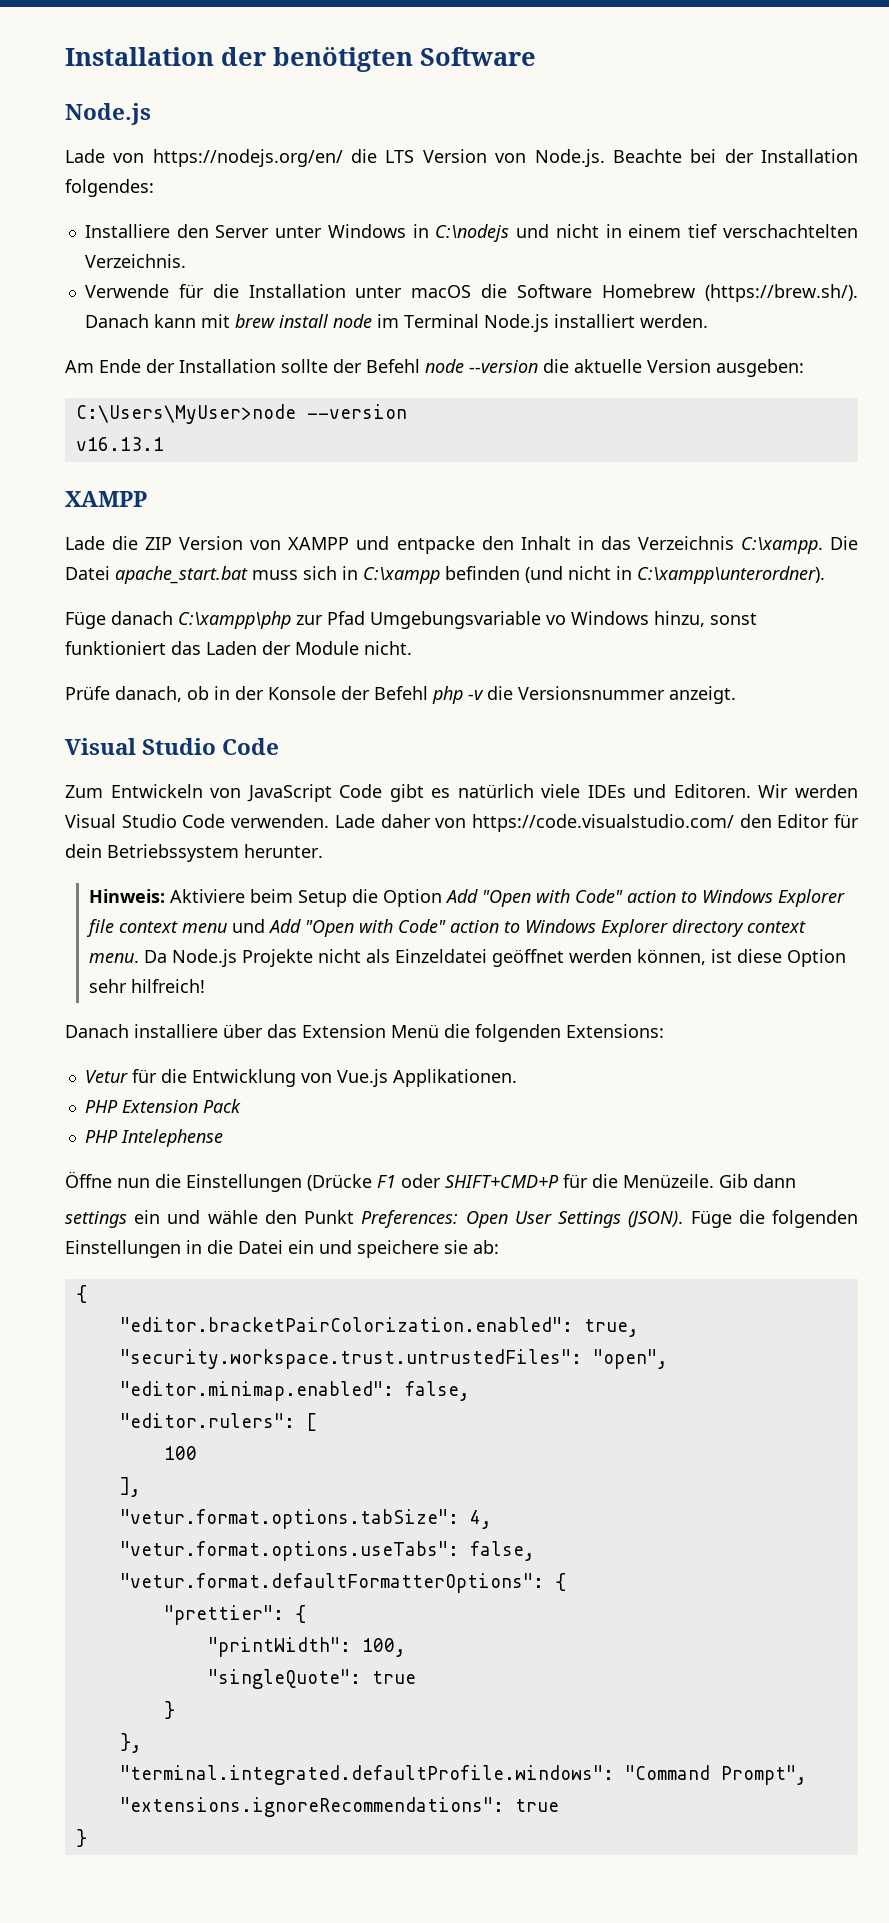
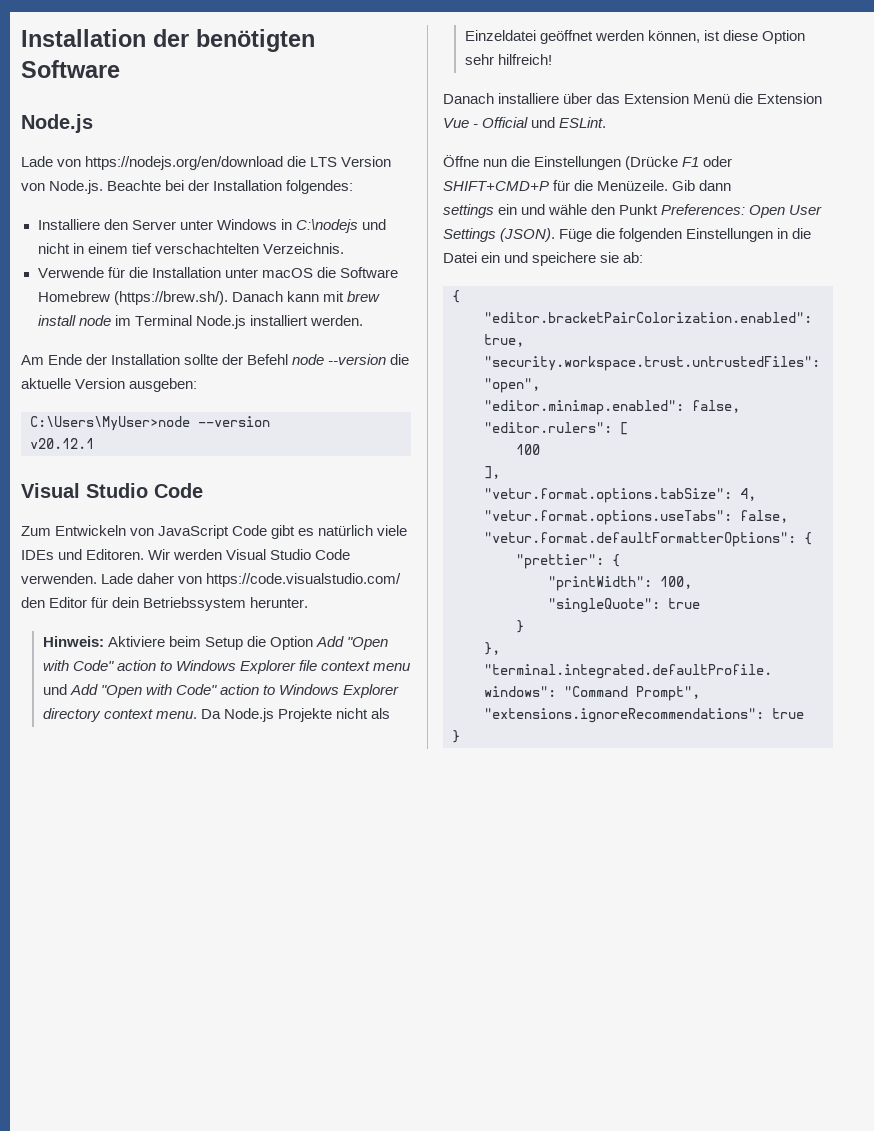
[152,149,343,167] https://nodejs.org/en/ -> [85,156,284,170] https://nodejs.org/en/download
[75,437,164,451] [65,491,147,507] [65,536,858,554] [65,566,825,584] [65,611,757,629] [65,641,412,655] [65,686,736,704] v16.13.1 // XAMPP // Lade die ZIP Version von XAMPP und entpacke den Inhalt in das Verzeichnis C:\xampp. Die Datei apache_start.bat muss sich in C:\xampp befinden (und nicht in C:\xampp\unterordner). // Füge danach C:\xampp\php zur Pfad Umgebungsvariable vo Windows hinzu, sonst funktioniert das Laden der Module nicht. // Prüfe danach, ob in der Konsole der Befehl php -v die Versionsnummer anzeigt. -> [30,438,94,449] v20.12.1
[475,1024,664,1042] [84,1069,517,1087] [84,1099,241,1113] [84,1129,223,1147] folgenden Extensions: // Vetur für die Entwicklung von Vue.js Applikationen. // PHP Extension Pack // PHP Intelephense -> [757,93,823,104] [443,117,607,128] Extension Vue - Official und ESLint.

